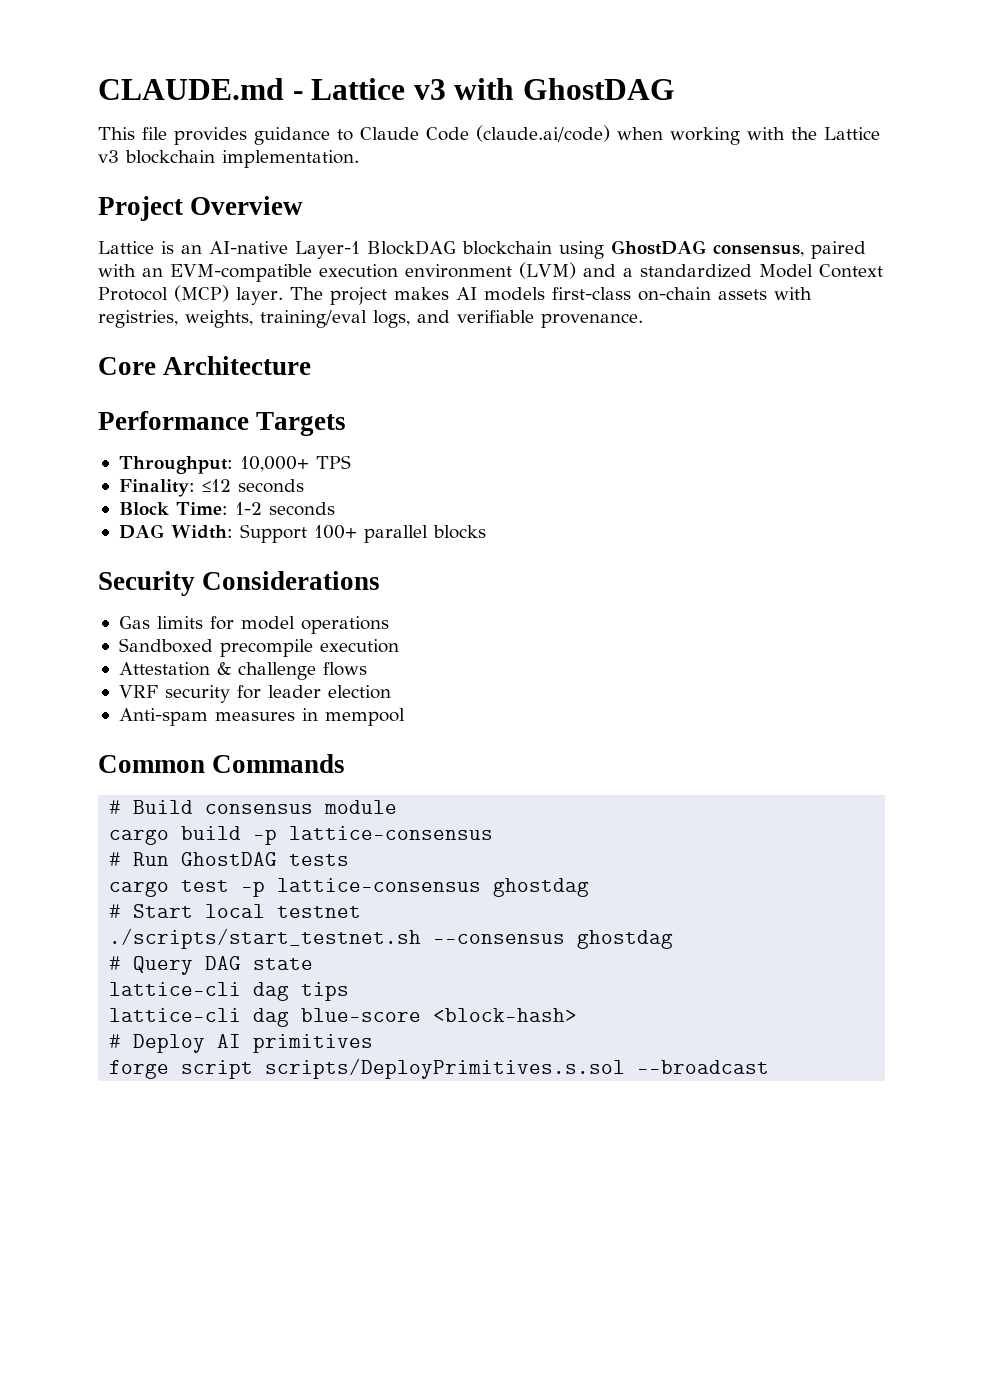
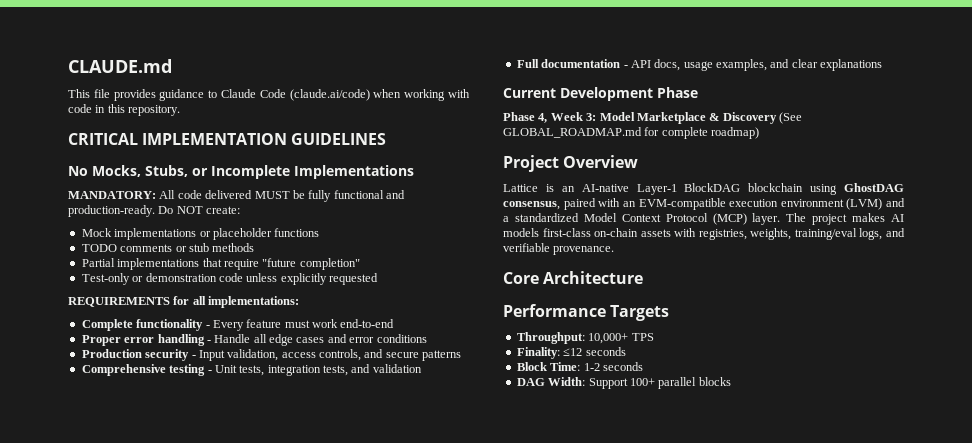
[292,78,675,100] - Lattice v3 with GhostDAG -> (172, 66) none
[791,127,880,140] [98,150,359,168] the Lattice v3 blockchain implementation. -> [68,104,181,116] [68,133,387,145] [68,165,414,179] [68,190,405,202] [68,205,241,217] [81,228,320,240] [81,243,255,252] [81,258,360,270] [81,273,378,285] [68,296,300,308] [81,319,395,331] [81,334,427,346] [81,349,462,361] [81,364,422,376] [516,59,883,71] [503,87,698,101] [503,112,802,124] [503,127,760,139] code in this repository. // CRITICAL IMPLEMENTATION GUIDELINES // No Mocks, Stubs, or Incomplete Implementations // MANDATORY: All code delivered MUST be fully functional and production-ready. Do NOT create: // Mock implementations or placeholder functions // TODO comments or stub methods // Partial implementations that require "future completion" // Test-only or demonstration code unless explicitly requested // REQUIREMENTS for all implementations: // Complete functionality - Every feature must work end-to-end // Proper error handling - Handle all edge cases and error conditions // Production security - Input validation, access controls, and secure patterns // Comprehensive testing - Unit tests, integration tests, and validation // Full documentation - API docs, usage examples, and clear explanations // Current Development Phase // Phase 4, Week 3: Model Marketplace & Discovery (See GLOBAL_ROADMAP.md for complete roadmap)
[98,571,381,596] [118,616,389,634] [118,638,399,657] [118,662,367,680] [118,685,391,703] [118,708,405,726] [98,754,346,773] [109,800,398,814] [109,826,494,845] [109,852,350,866] [109,878,590,897] [109,904,362,918] [109,928,674,949] [109,956,314,975] [109,982,350,1001] [109,1008,578,1027] [109,1034,374,1053] [109,1058,770,1079] // Security Considerations // Gas limits for model operations // Sandboxed precompile execution // Attestation & challenge flows // VRF security for leader election // Anti-spam measures in mempool // Common Commands // # Build consensus module // cargo build -p lattice-consensus // # Run GhostDAG tests // cargo test -p lattice-consensus ghostdag // # Start local testnet // ./scripts/start_testnet.sh --consensus ghostdag // # Query DAG state // lattice-cli dag tips // lattice-cli dag blue-score <block-hash> // # Deploy AI primitives // forge script scripts/DeployPrimitives.s.sol --broadcast -> (731, 381) none

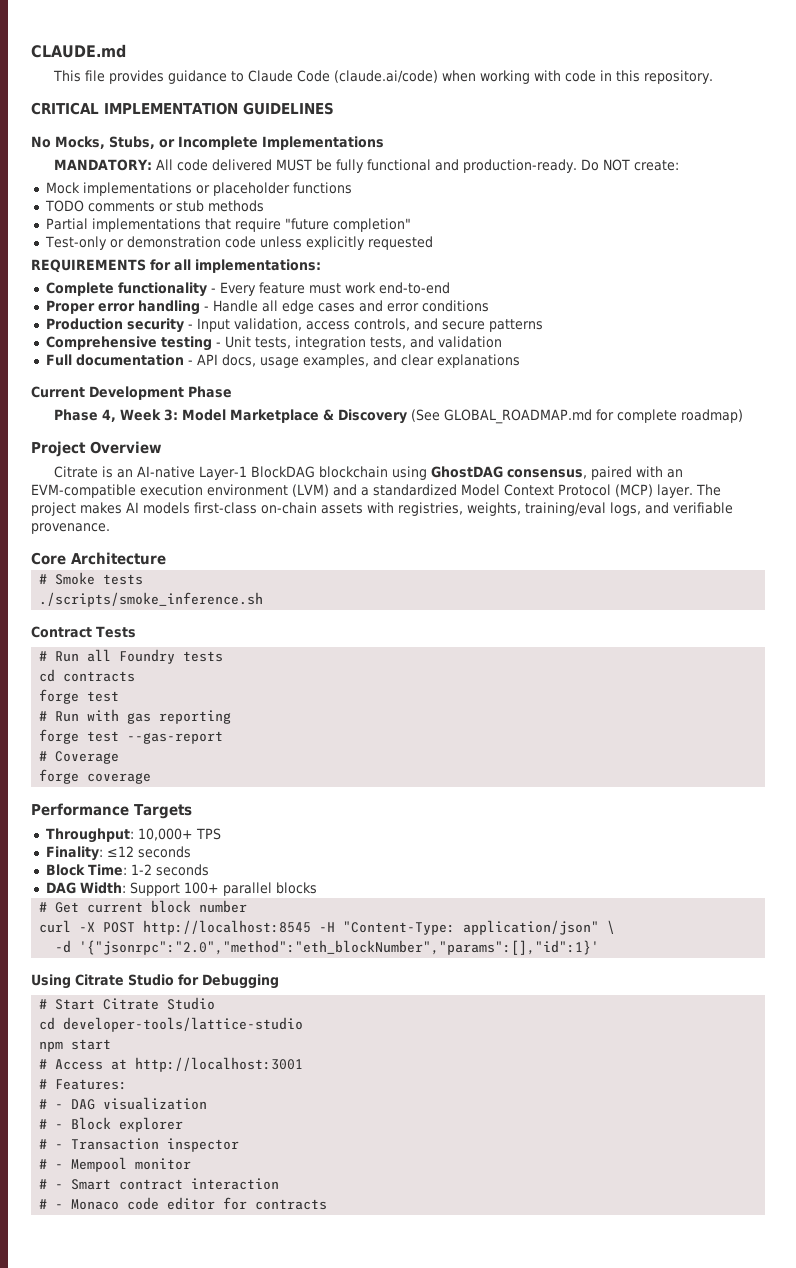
[503,184,538,192] Lattice -> [53,466,98,478] Citrate
(644, 277) none -> [39,572,144,585] [39,592,264,607] [31,626,136,638] [39,649,224,664] [39,669,136,682] [39,689,120,704] [39,709,232,724] [39,729,224,744] [39,751,120,764] [39,769,152,784] // # Smoke tests // ./scripts/smoke_inference.sh // Contract Tests // # Run all Foundry tests // cd contracts // forge test // # Run with gas reporting // forge test --gas-report // # Coverage // forge coverage
(731, 381) none -> [39,900,248,913] [39,920,616,935] [55,940,600,955] [31,974,279,989] [39,997,216,1010] [39,1017,304,1032] [39,1039,112,1052] [39,1057,304,1072] [39,1079,128,1090] [39,1097,208,1110] [39,1117,184,1132] [39,1138,240,1152] [39,1157,192,1172] [39,1178,280,1190] [39,1197,328,1210] // # Get current block number // curl -X POST http://localhost:8545 -H "Content-Type: application/json" \ // -d '{"jsonrpc":"2.0","method":"eth_blockNumber","params":[],"id":1}' // Using Citrate Studio for Debugging // # Start Citrate Studio // cd developer-tools/lattice-studio // npm start // # Access at http://localhost:3001 // # Features: // # - DAG visualization // # - Block explorer // # - Transaction inspector // # - Mempool monitor // # - Smart contract interaction // # - Monaco code editor for contracts

